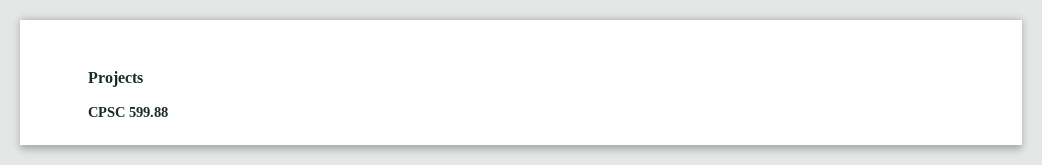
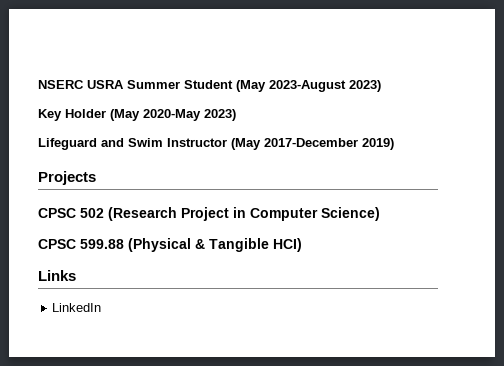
[88,71,143,87] [88,107,168,117] Projects // CPSC 599.88 -> [38,80,381,92] [38,109,236,121] [38,138,394,150] [38,171,96,185] [38,207,380,221] [38,238,302,252] [38,270,76,281] [52,303,102,312] NSERC USRA Summer Student (May 2023-August 2023) // Key Holder (May 2020-May 2023) // Lifeguard and Swim Instructor (May 2017-December 2019) // Projects // CPSC 502 (Research Project in Computer Science) // CPSC 599.88 (Physical & Tangible HCI) // Links // LinkedIn

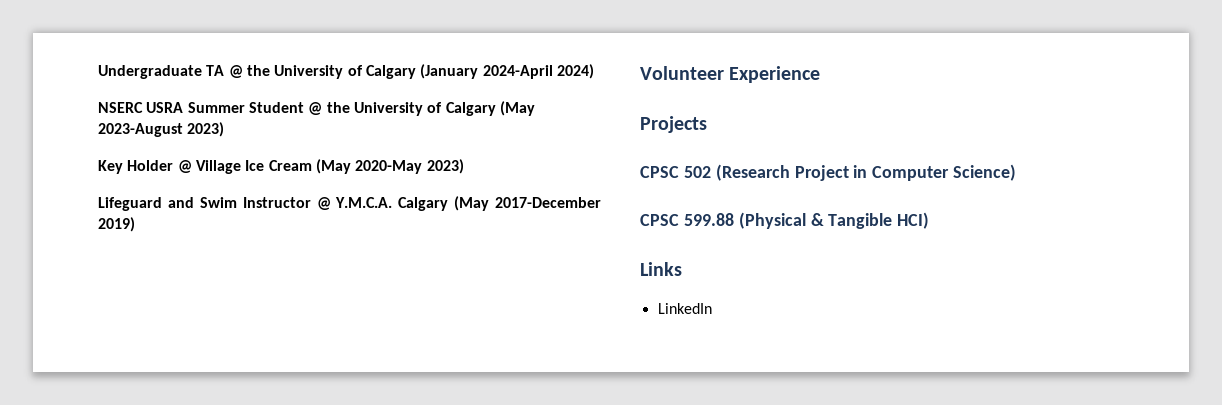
[38,80,233,89] NSERC USRA Summer Student -> [98,64,594,79] [98,102,496,116] Undergraduate TA @ the University of Calgary (January 2024-April 2024) // NSERC USRA Summer Student @ the University of Calgary
(106, 113) none -> [177,160,312,174] @ Village Ice Cream
(227, 142) none -> [316,197,449,211] @ Y.M.C.A. Calgary
(394, 144) none -> [640,66,821,83] // Volunteer Experience

